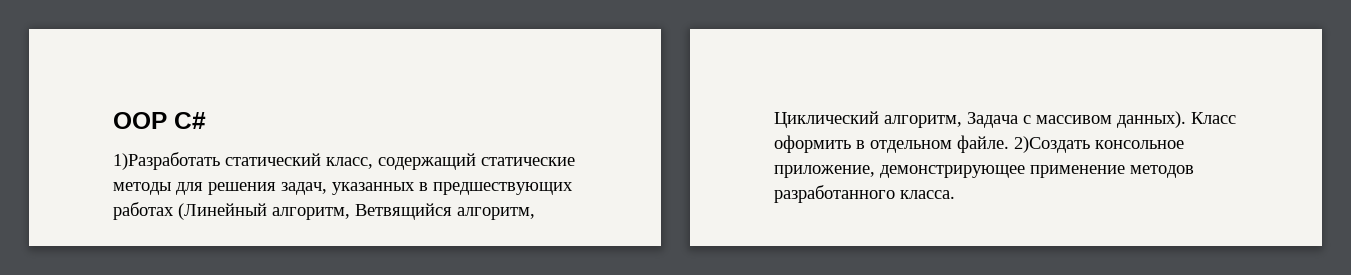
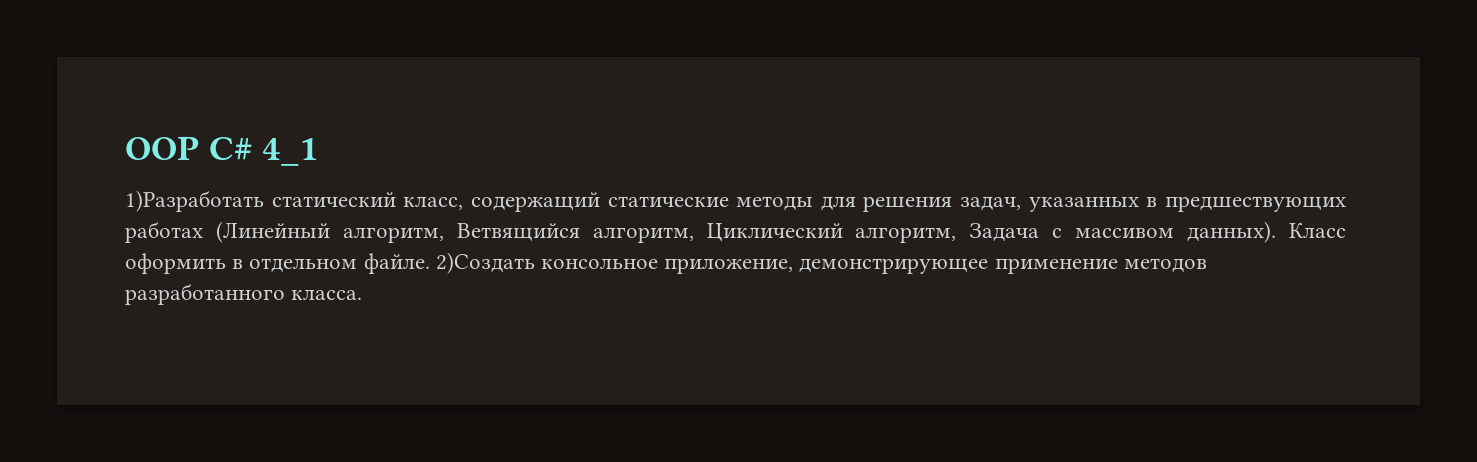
(206, 120) none -> [262,138,319,166] 4_1

